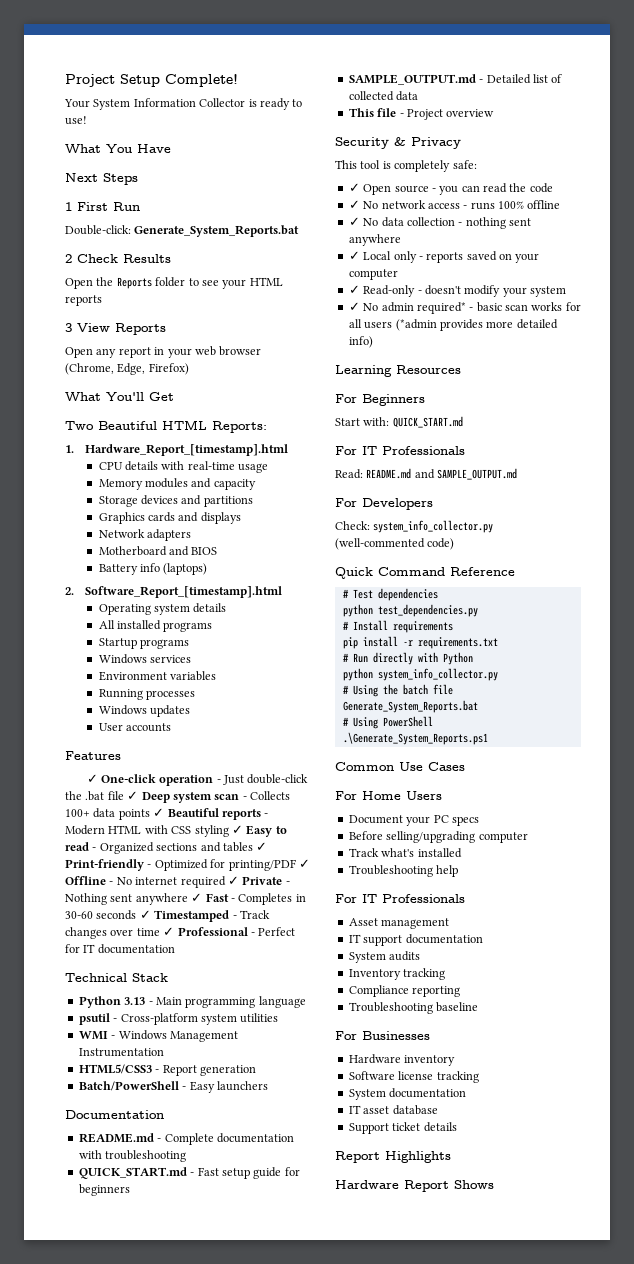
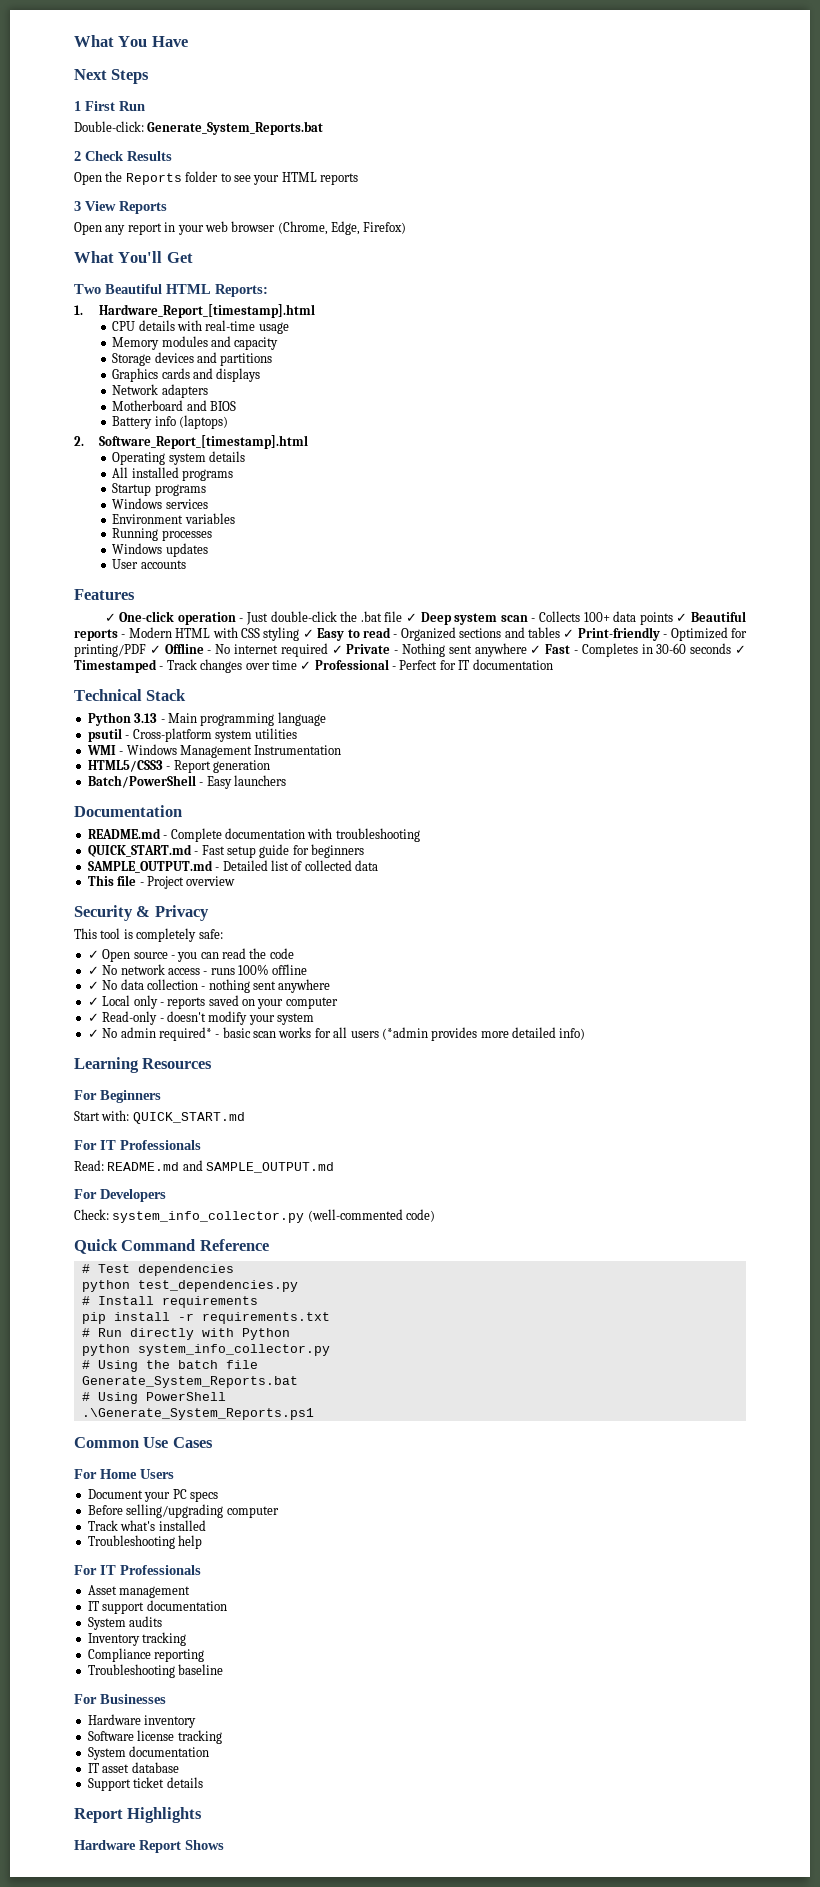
[65,74,238,87] [64,98,303,110] [65,116,87,125] Project Setup Complete! // Your System Information Collector is ready to use! // -> (74, 41) none

